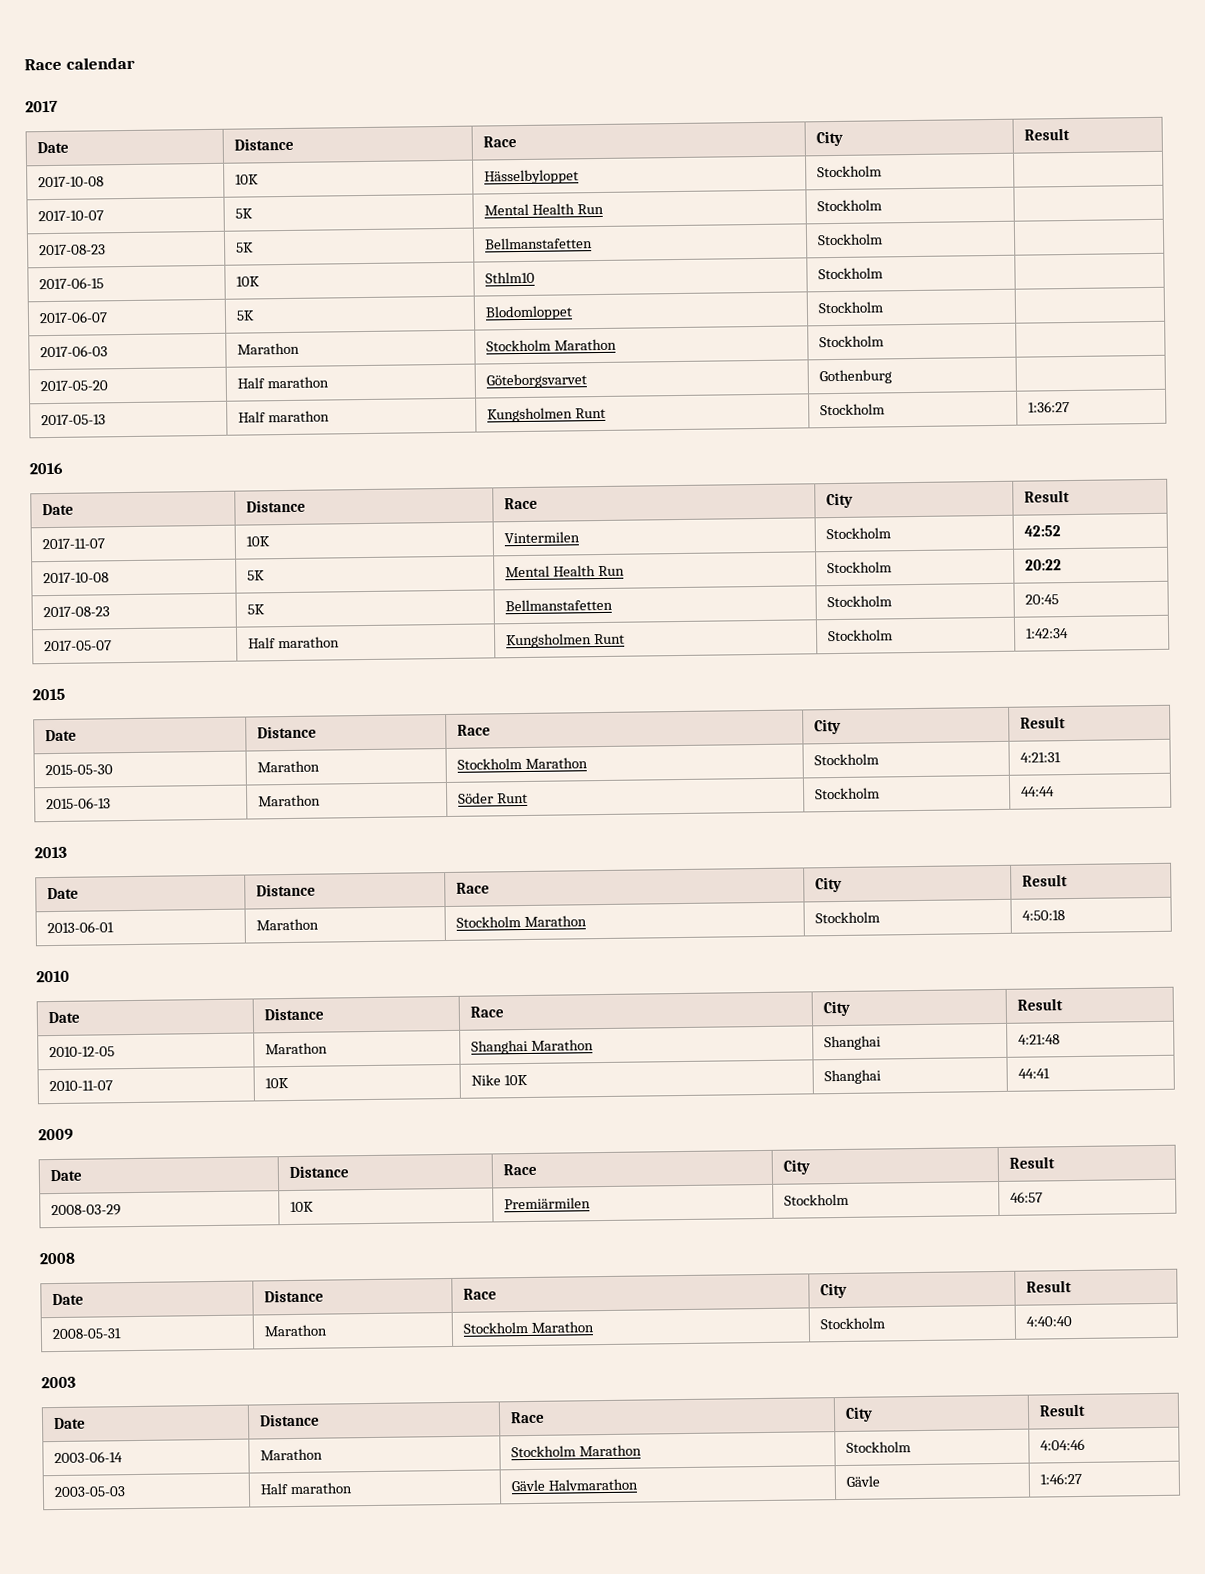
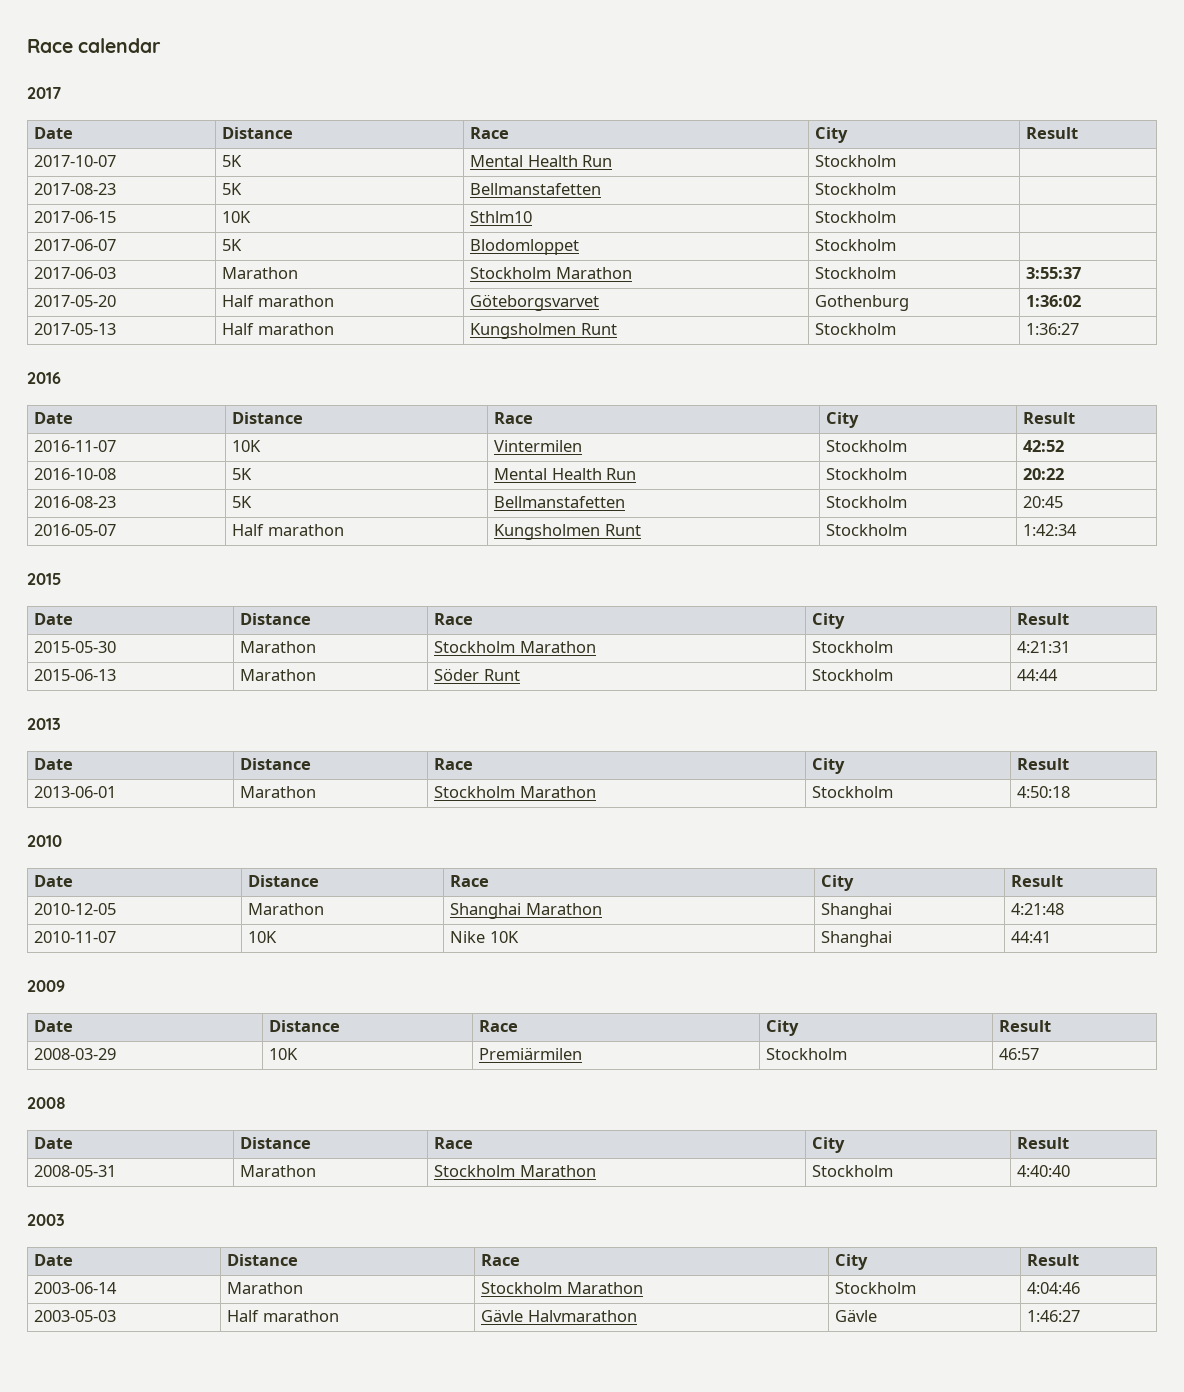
[38,176,105,188] [235,174,260,185] [484,169,580,185] [817,165,883,178] // 2017-10-08 | 10K | Hässelbyloppet | Stockholm | -> (1079, 133) none
(885, 341) none -> [1026,267,1082,279] 3:55:37
(893, 377) none -> [1026,295,1082,307] 1:36:02
[42,538,106,550] 2017-11-07 -> [34,440,117,452] 2016-11-07
[43,572,110,584] 2017-10-08 -> [34,468,117,480] 2016-10-08
[43,606,111,618] 2017-08-23 -> [34,496,117,508] 2016-08-23
[44,640,113,652] 2017-05-07 -> [34,524,117,536] 2016-05-07

